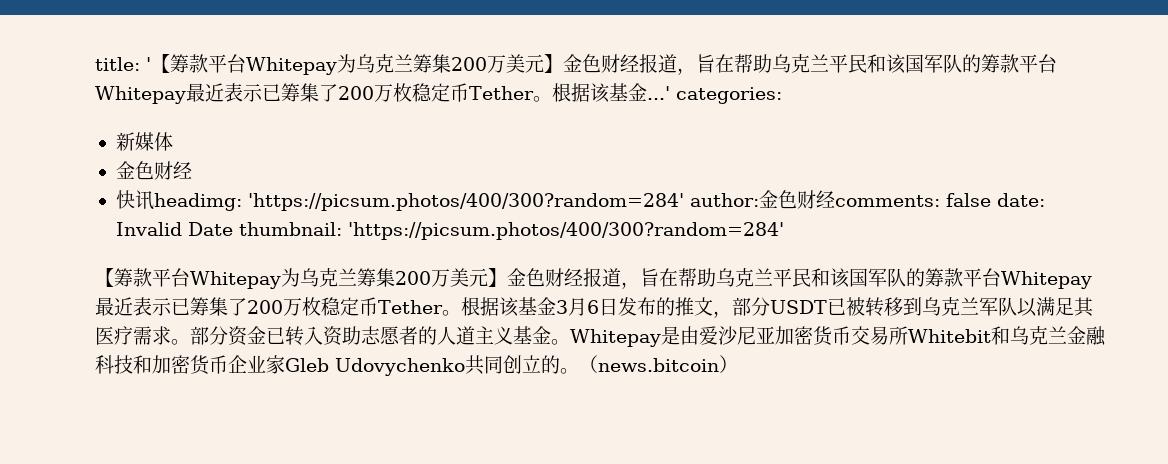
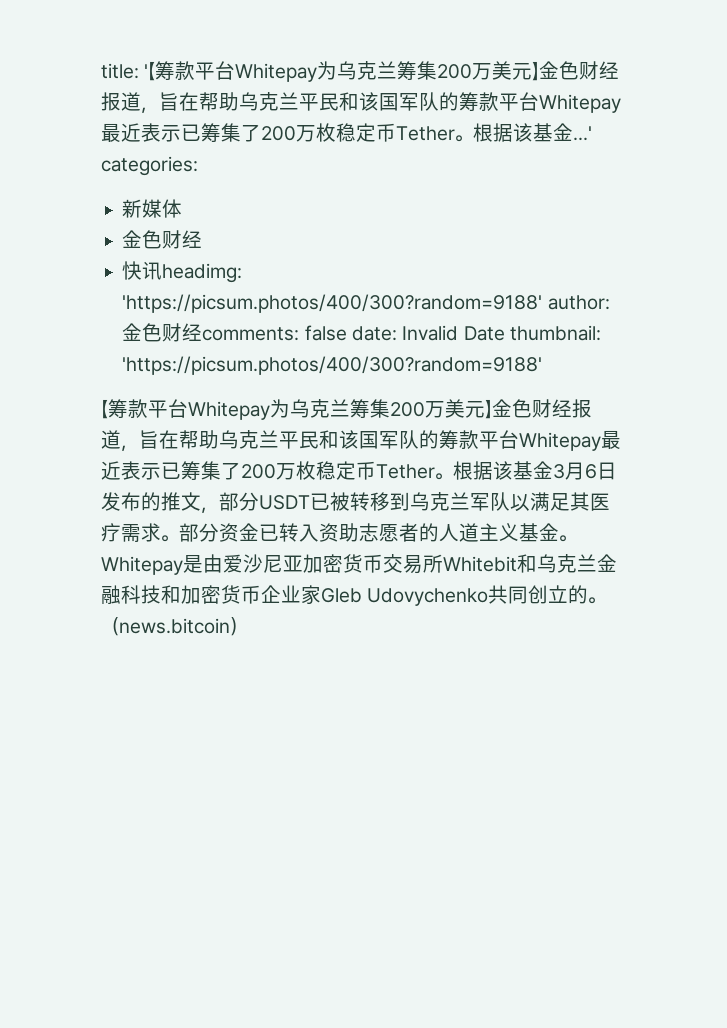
[247,193,684,211] 'https://picsum.photos/400/300?random=284' -> [122,294,543,313] 'https://picsum.photos/400/300?random=9188'
[347,222,784,240] 'https://picsum.photos/400/300?random=284' -> [122,356,543,375] 'https://picsum.photos/400/300?random=9188'

